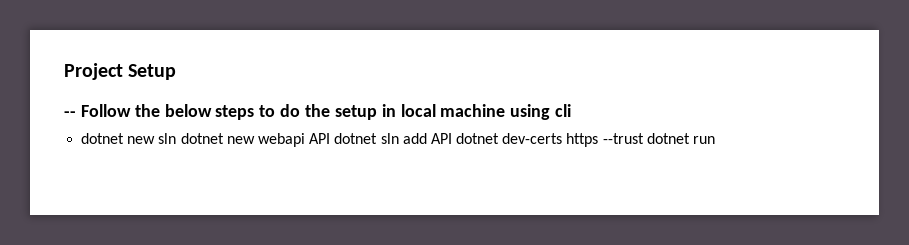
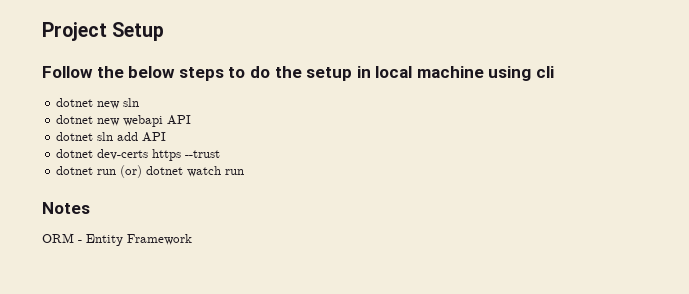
[64,111,76,117] -- -> (165, 31) none
(177, 138) none -> (140, 102) //
(331, 138) none -> (192, 120) //
(452, 138) none -> (167, 137) //
(644, 138) none -> (221, 154) //
(716, 140) none -> [120,165,245,178] [42,202,90,214] [42,233,192,246] (or) dotnet watch run // Notes // ORM - Entity Framework

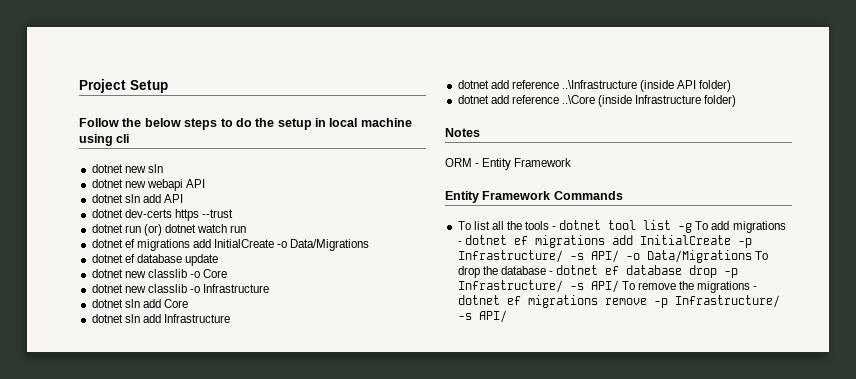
(245, 172) none -> [91,239,370,251] [91,254,218,266] [91,269,228,278] [91,284,270,293] [91,299,188,308] [91,314,230,323] [457,80,732,92] [457,95,737,107] // dotnet ef migrations add InitialCreate -o Data/Migrations // dotnet ef database update // dotnet new classlib -o Core // dotnet new classlib -o Infrastructure // dotnet sln add Core // dotnet sln add Infrastructure // dotnet add reference ..\Infrastructure (inside API folder) // dotnet add reference ..\Core (inside Infrastructure folder)
(192, 239) none -> [445,191,623,203] [457,220,786,233] [457,235,752,248] [457,250,768,263] [457,265,739,278] [457,280,758,293] [457,295,780,308] [457,310,507,323] // Entity Framework Commands // To list all the tools - dotnet tool list -g To add migrations - dotnet ef migrations add InitialCreate -p Infrastructure/ -s API/ -o Data/Migrations To drop the database - dotnet ef database drop -p Infrastructure/ -s API/ To remove the migrations - dotnet ef migrations remove -p Infrastructure/ -s API/

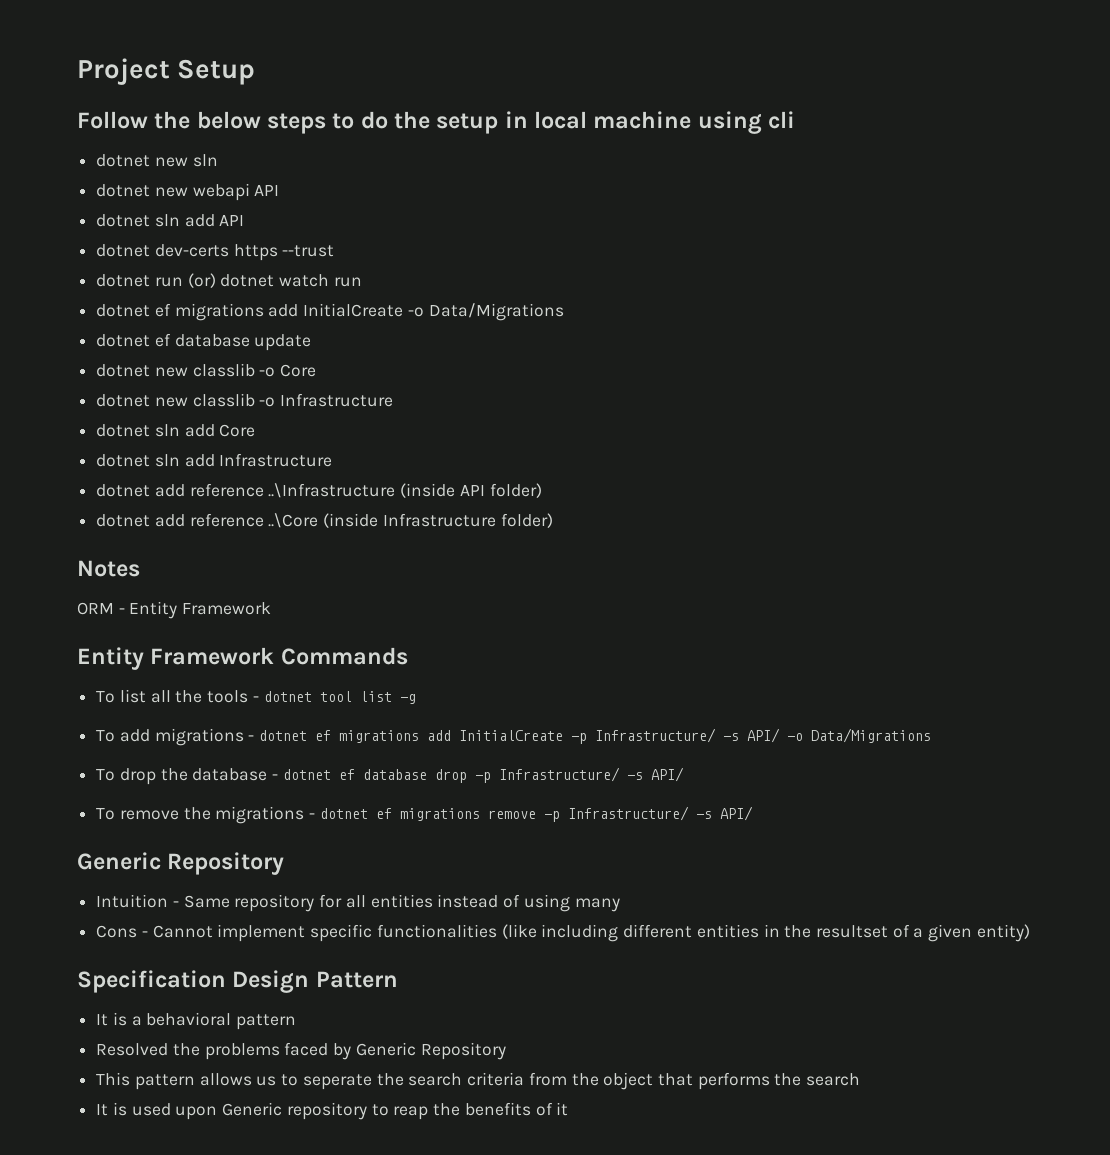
(693, 228) none -> (416, 699) //
(752, 256) none -> (932, 735) //
(619, 286) none -> (684, 774) //
(507, 316) none -> [77,852,285,875] [96,894,620,912] [96,924,1030,942] [77,970,398,993] [96,1012,297,1030] [96,1042,506,1060] [96,1072,861,1090] [96,1102,569,1120] // Generic Repository // Intuition - Same repository for all entities instead of using many // Cons - Cannot implement specific functionalities (like including different entities in the resultset of a given entity) // Specification Design Pattern // It is a behavioral pattern // Resolved the problems faced by Generic Repository // This pattern allows us to seperate the search criteria from the object that performs the search // It is used upon Generic repository to reap the benefits of it

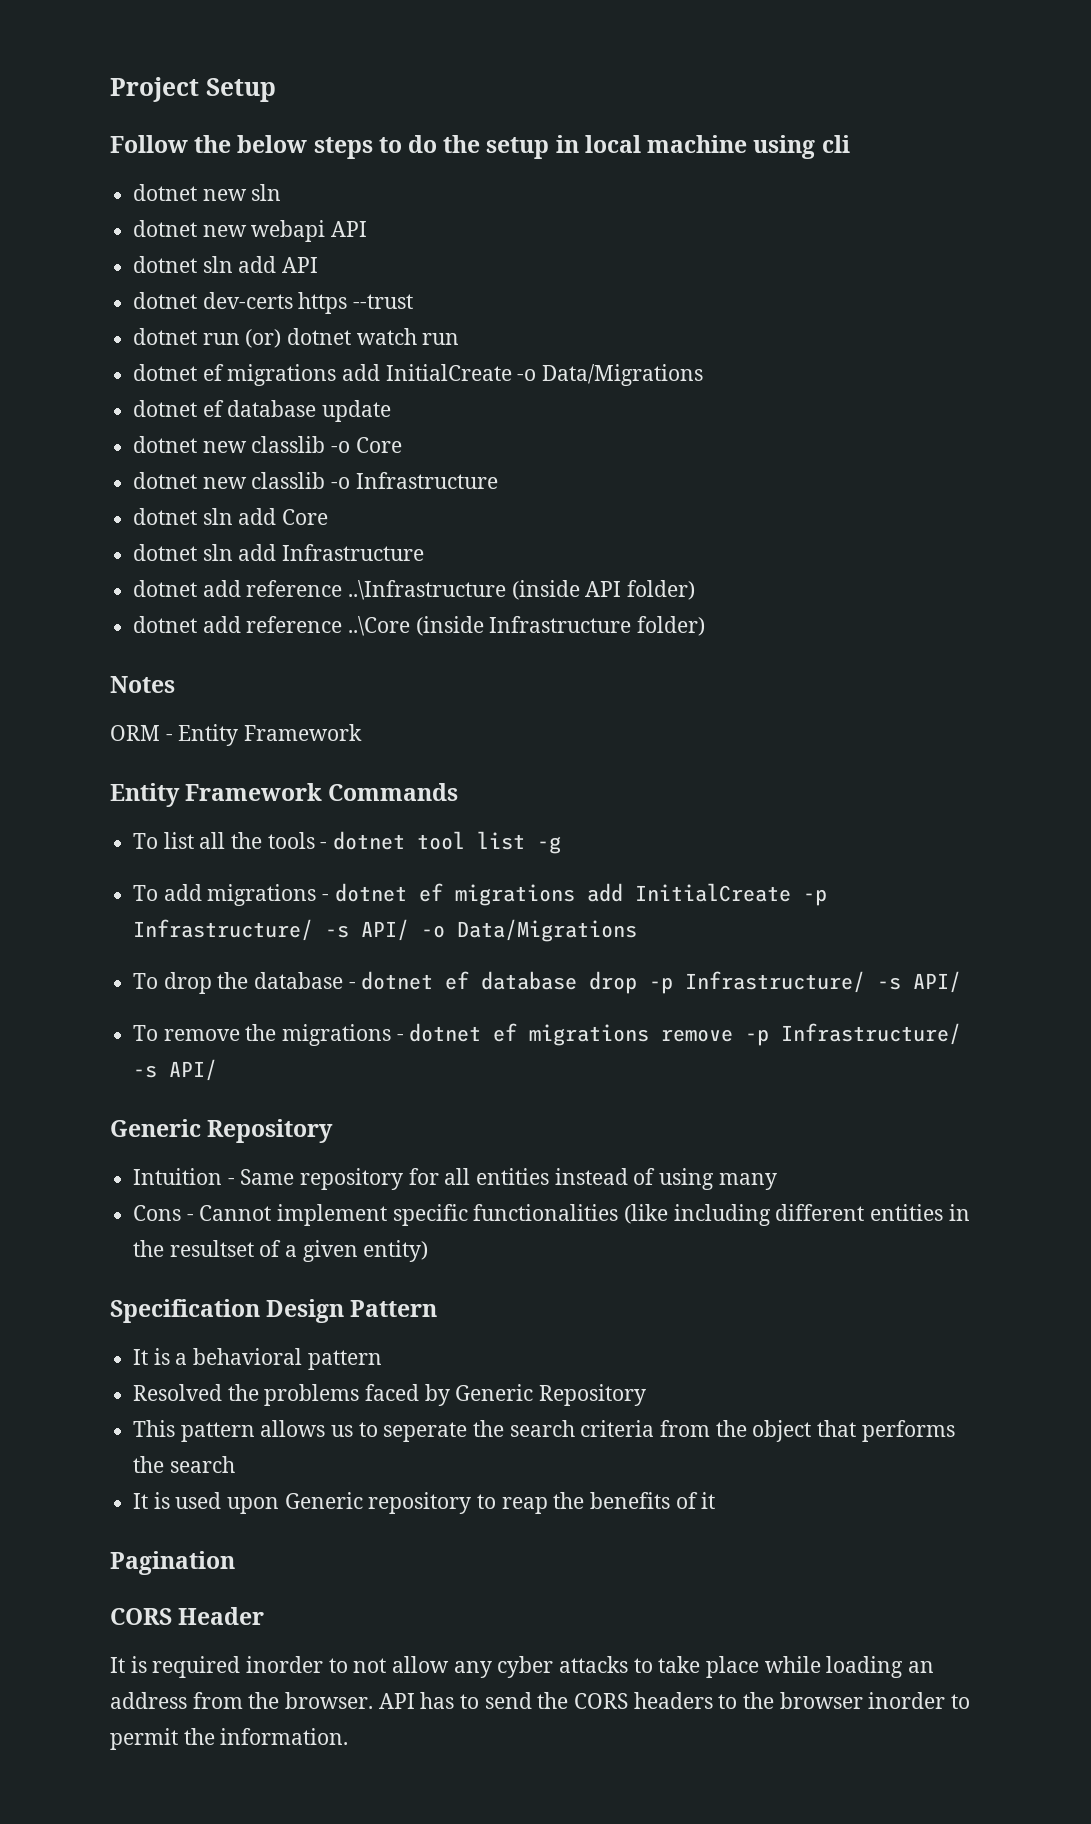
(569, 1109) none -> [110,1551,235,1575] [110,1607,265,1625] [110,1656,935,1678] [110,1692,971,1709] [110,1728,349,1750] // Pagination // CORS Header // It is required inorder to not allow any cyber attacks to take place while loading an address from the browser. API has to send the CORS headers to the browser inorder to permit the information.

